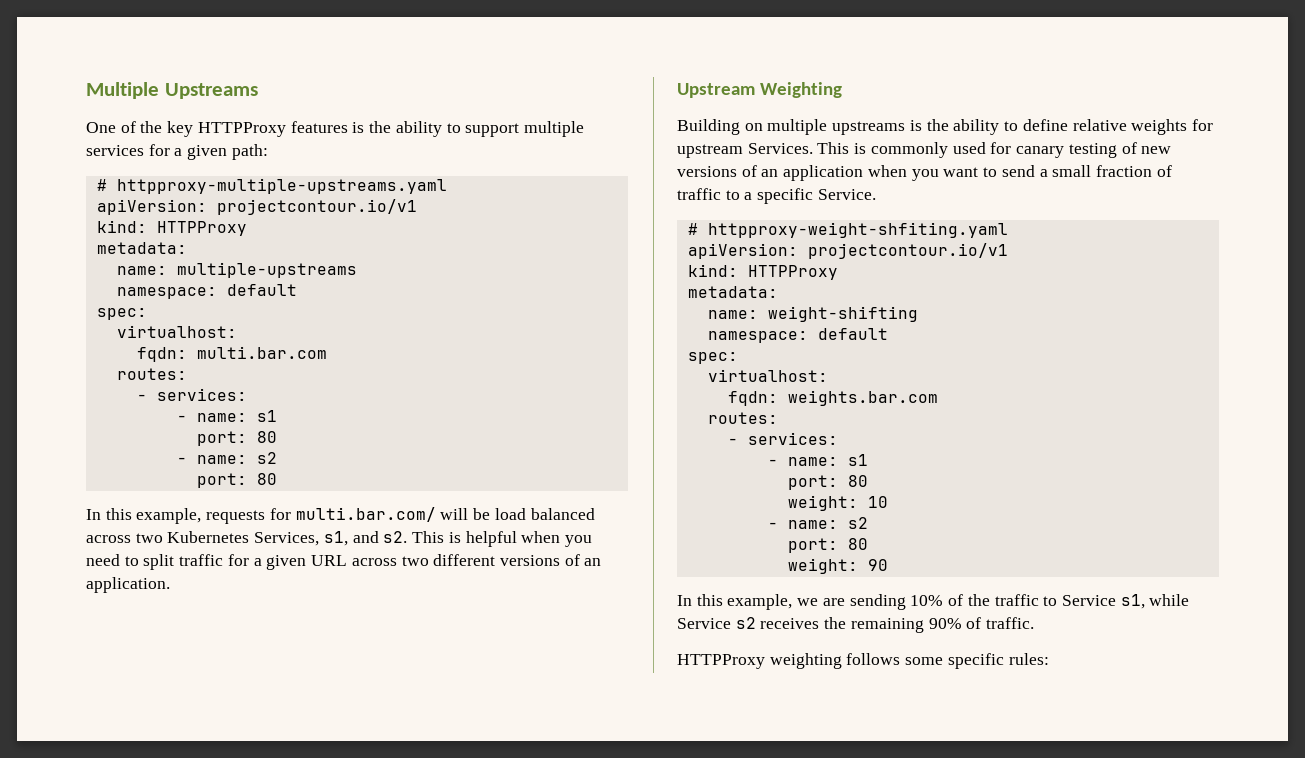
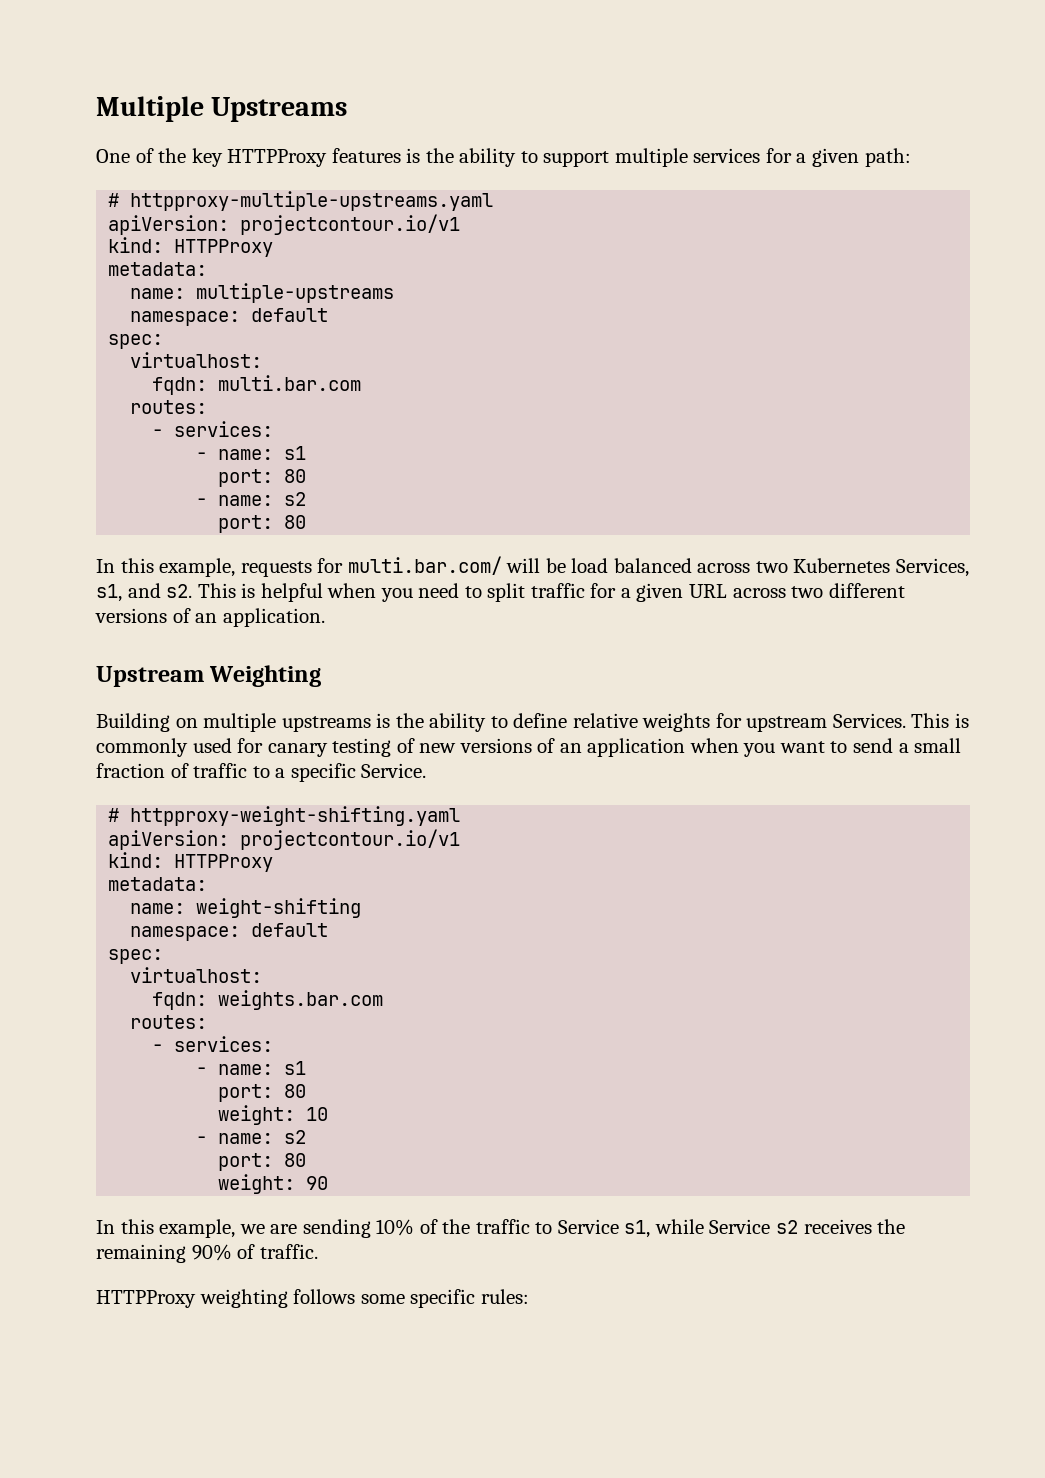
[707,222,1008,238] httpproxy-weight-shfiting.yaml -> [130,806,461,826] httpproxy-weight-shifting.yaml

